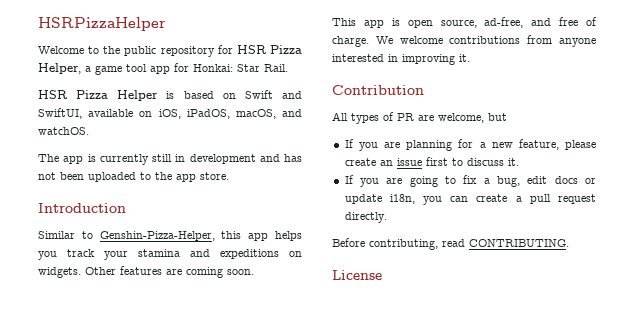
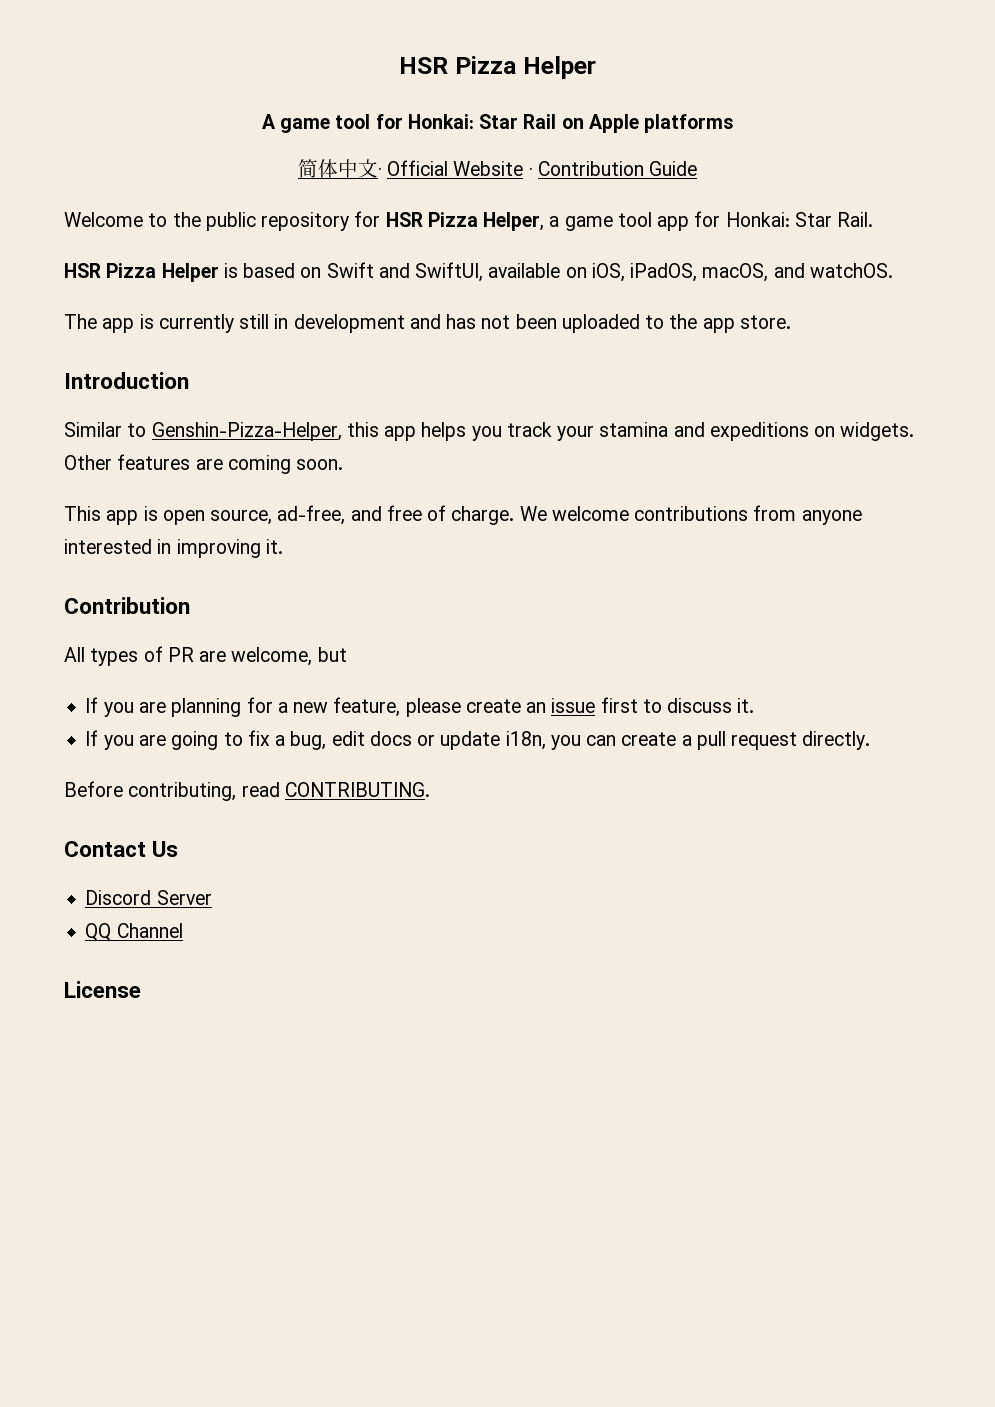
[38,17,166,31] HSRPizzaHelper -> [399,56,596,79] [261,114,734,133] [297,159,698,178] HSR Pizza Helper // A game tool for Honkai: Star Rail on Apple platforms // 简体中文· Official Website · Contribution Guide
(569, 243) none -> [64,841,179,857] [85,890,212,905] [85,923,183,941] // Contact Us // Discord Server // QQ Channel

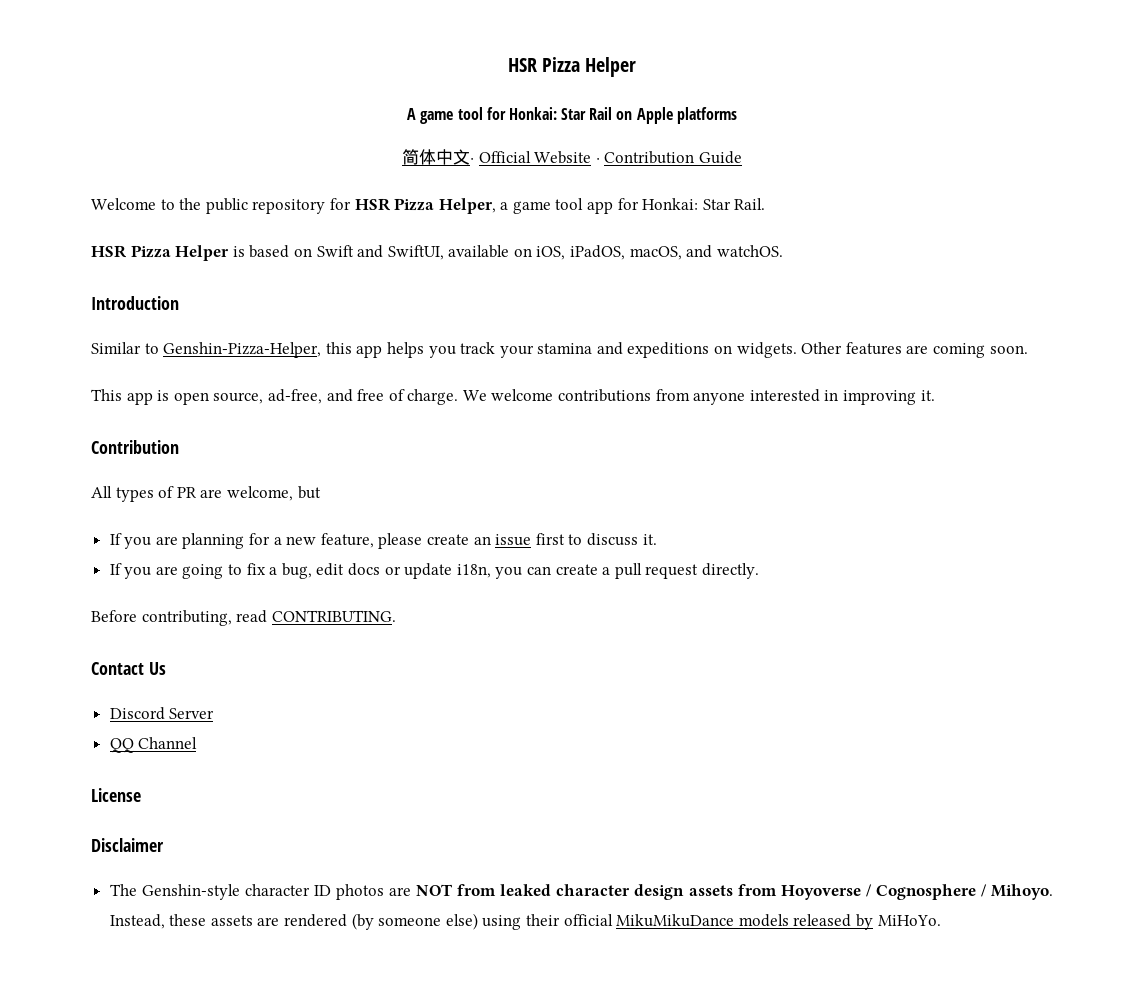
[64,314,791,333] // The app is currently still in development and has not been uploaded to the app store. -> (783, 251) none
(141, 989) none -> [91,838,164,852] [109,884,1054,900] [109,913,941,930] // Disclaimer // The Genshin-style character ID photos are NOT from leaked character design assets from Hoyoverse / Cognosphere / Mihoyo. Instead, these assets are rendered (by someone else) using their official MikuMikuDance models released by MiHoYo.

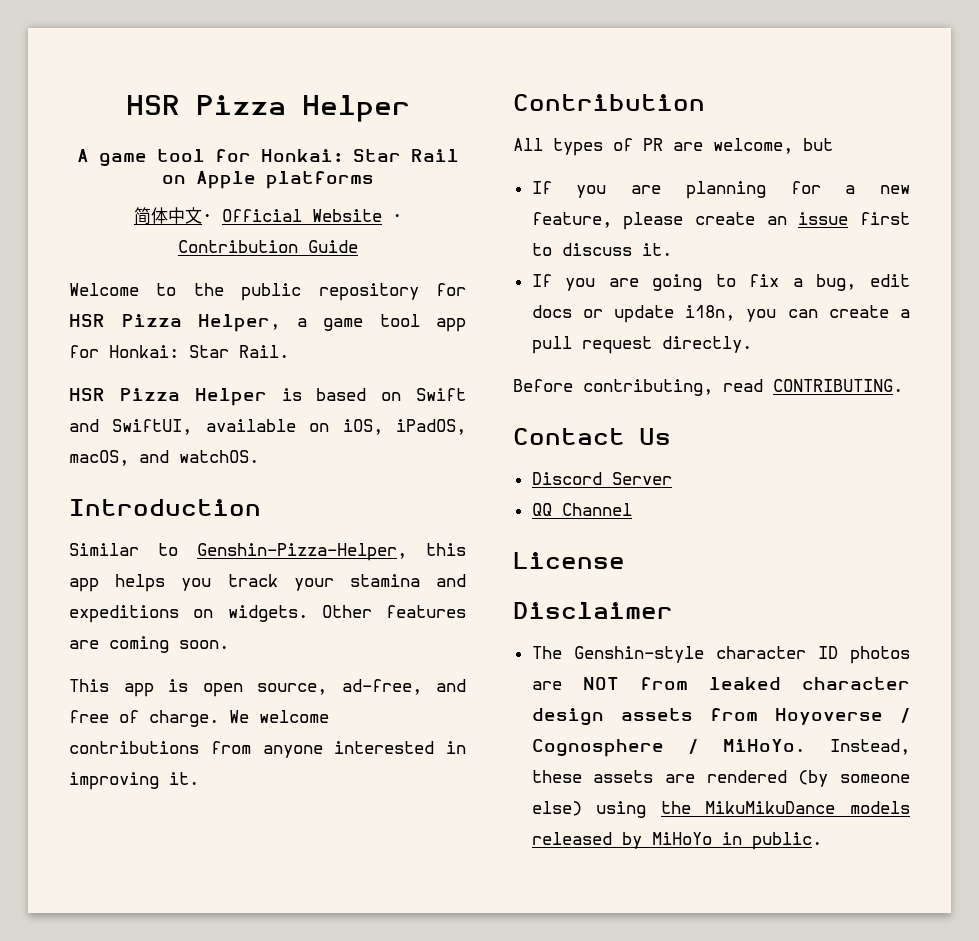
[991,884,1054,900] Mihoyo. -> [723,739,806,752] MiHoYo.
[526,914,613,926] their official -> [660,801,691,814] the
[877,915,941,926] MiHoYo. -> [651,832,822,850] MiHoYo in public.

